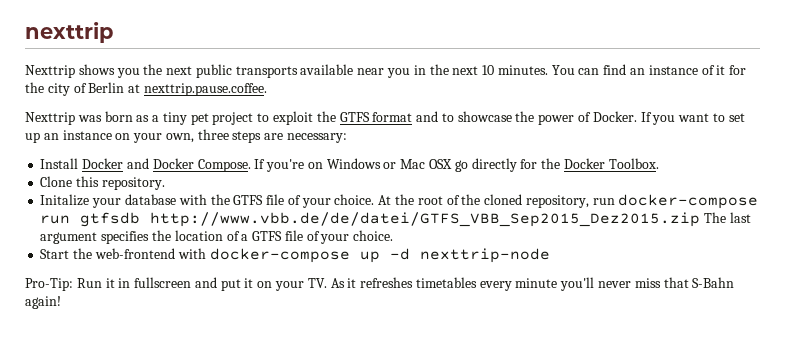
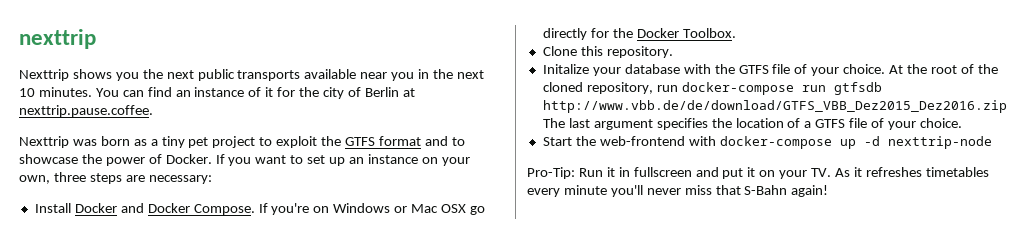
[150,212,701,227] http://www.vbb.de/de/datei/GTFS_VBB_Sep2015_Dez2015.zip -> [542,100,1007,113] http://www.vbb.de/de/download/GTFS_VBB_Dez2015_Dez2016.zip

